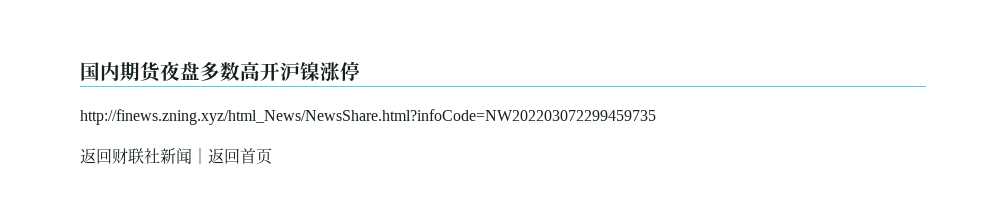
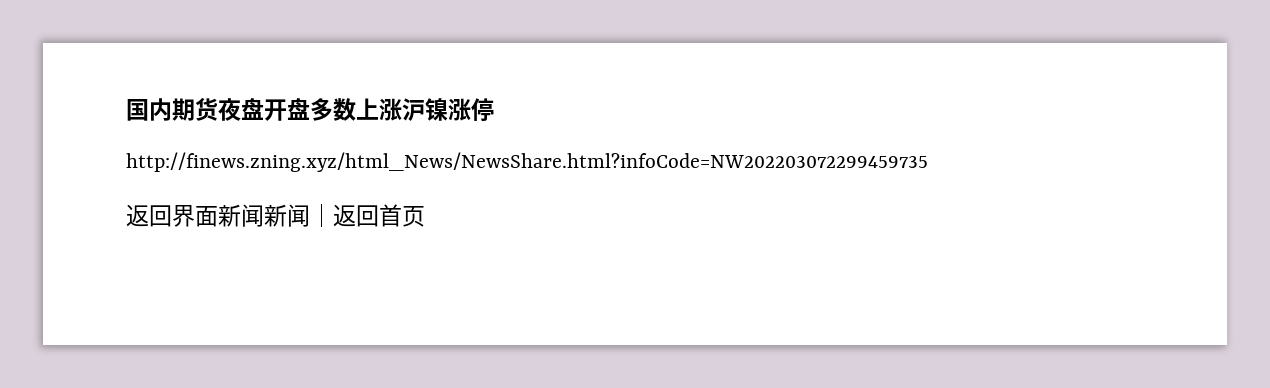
[200,62,280,81] 多数高开 -> [264,98,402,121] 开盘多数上涨
[112,148,160,164] 财联社 -> [172,204,264,227] 界面新闻

